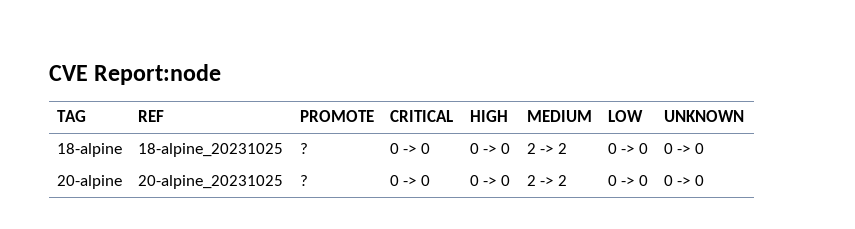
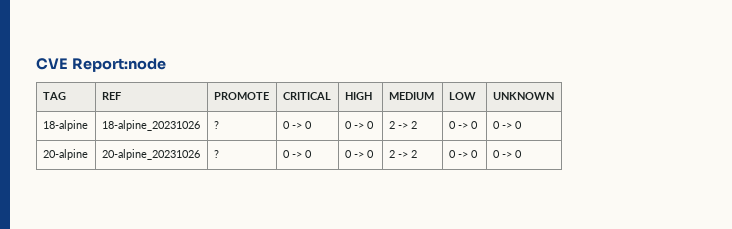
[137,143,283,157] 18-alpine_20231025 -> [101,120,200,131] 18-alpine_20231026
[137,175,283,189] 20-alpine_20231025 -> [101,149,200,160] 20-alpine_20231026

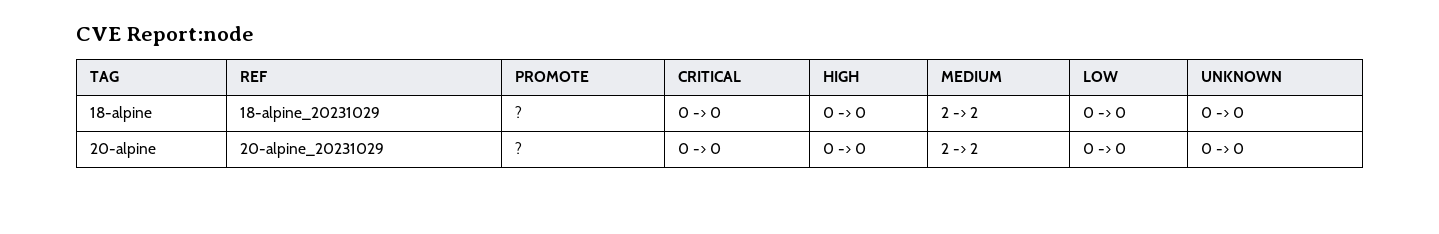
[101,120,200,131] 18-alpine_20231026 -> [239,106,380,122] 18-alpine_20231029
[101,149,200,160] 20-alpine_20231026 -> [239,142,384,158] 20-alpine_20231029

